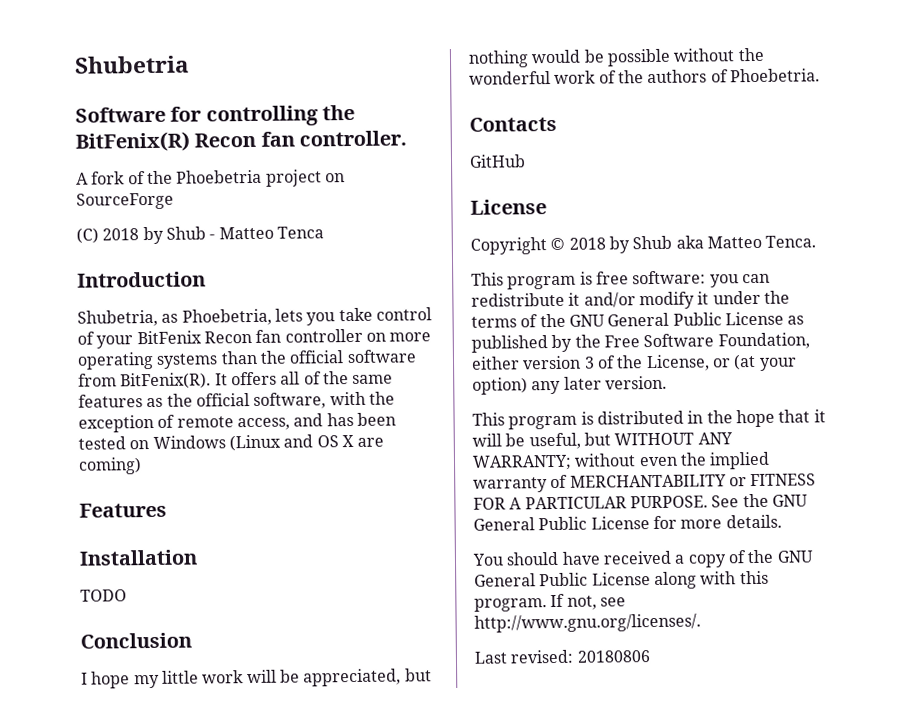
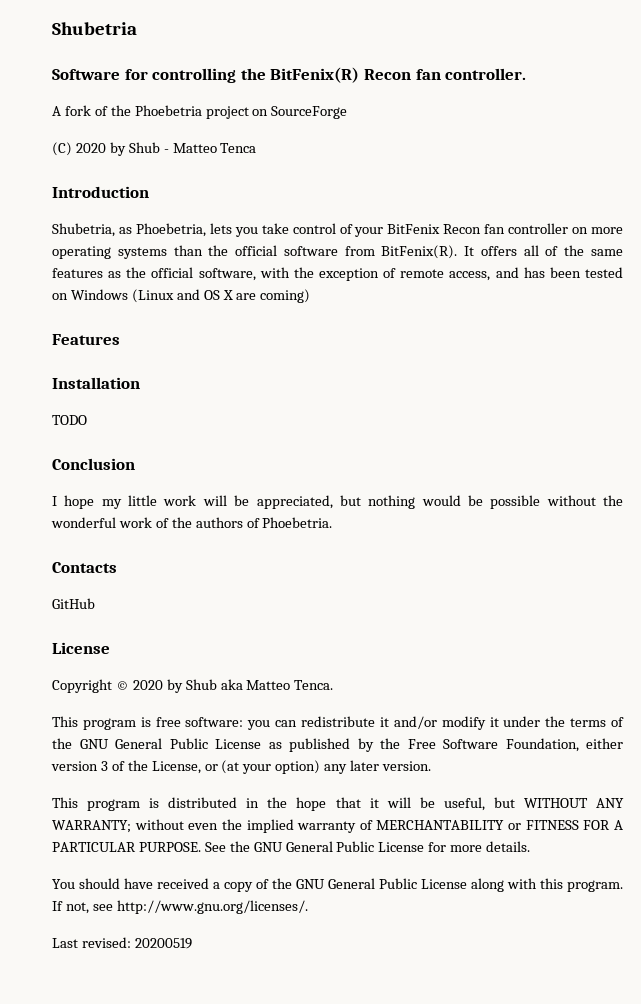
[102,228,140,241] 2018 -> [75,143,106,153] 2020
[568,237,606,250] 2018 -> [132,680,163,690] 2020
[576,650,650,663] 20180806 -> [134,938,192,949] 20200519

